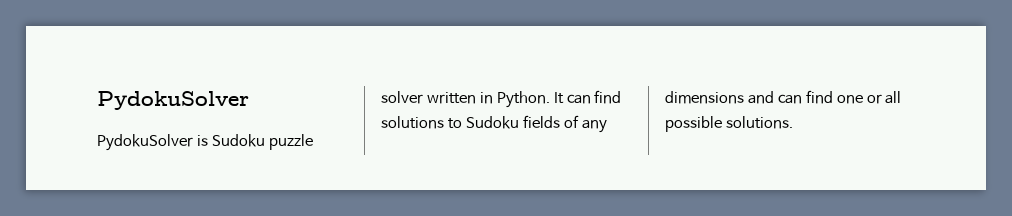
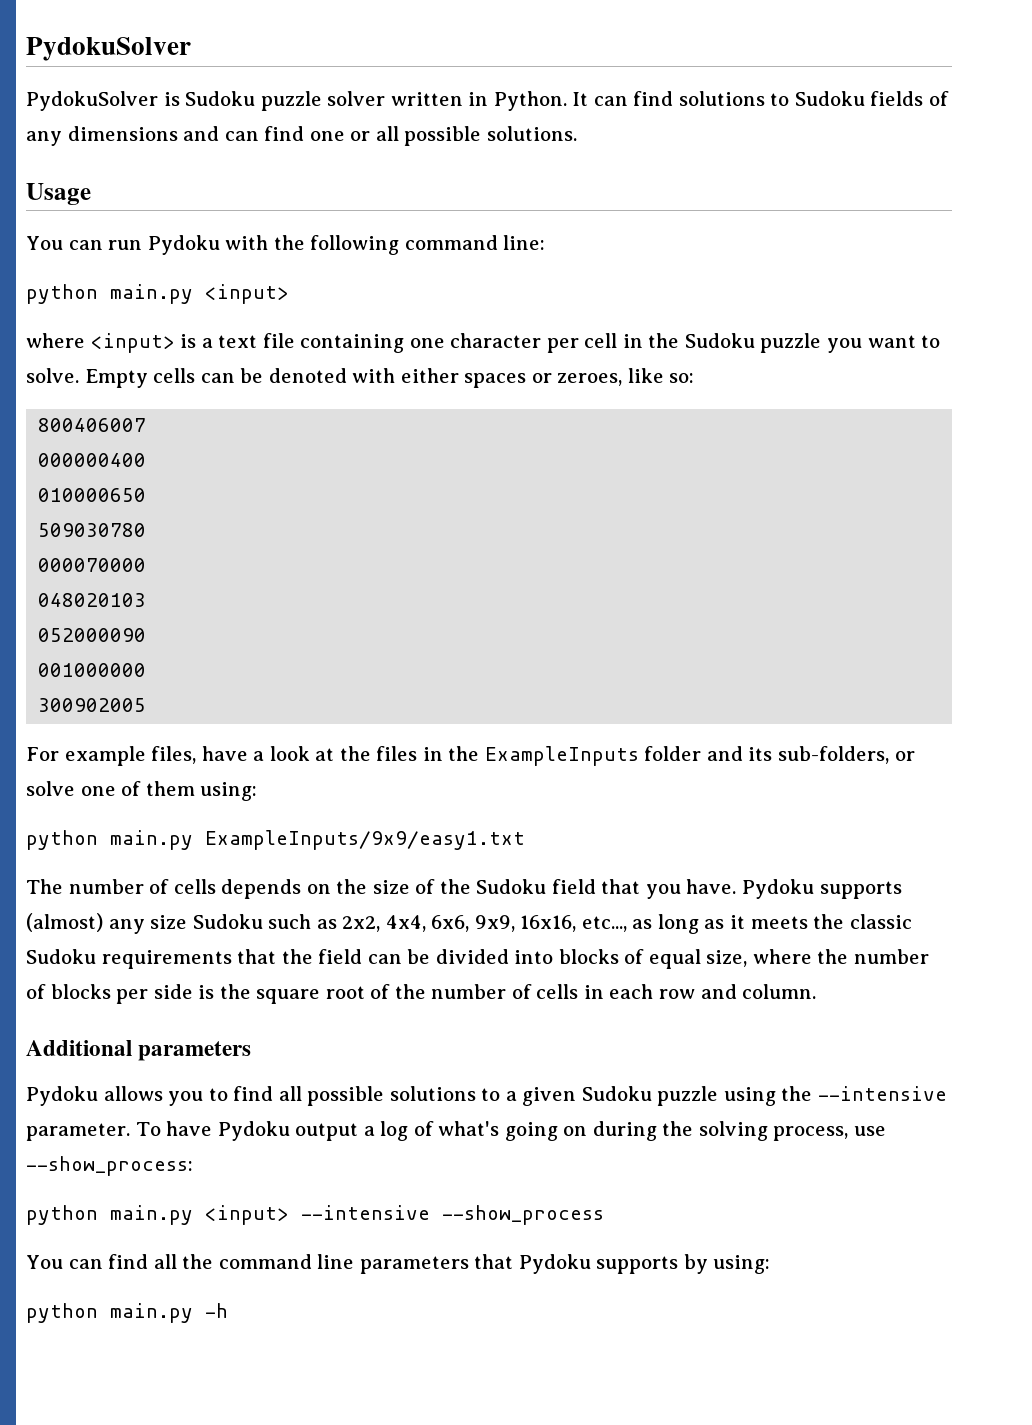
(793, 122) none -> [26,183,91,205] [26,235,546,255] [26,284,289,304] [26,333,941,353] [26,368,695,388] [38,418,147,432] [38,453,147,467] [38,488,147,502] [38,523,147,537] [38,558,147,572] [38,593,147,607] [38,628,147,642] [38,663,147,677] [38,698,147,712] [26,746,915,766] [26,781,258,801] [26,830,525,850] [26,879,902,899] [26,913,912,934] [26,949,930,969] [26,984,817,1004] [26,1040,252,1061] [26,1086,948,1106] [26,1121,886,1141] [26,1156,193,1176] [26,1205,604,1225] [26,1254,771,1274] [26,1303,228,1323] // Usage // You can run Pydoku with the following command line: // python main.py <input> // where <input> is a text file containing one character per cell in the Sudoku puzzle you want to solve. Empty cells can be denoted with either spaces or zeroes, like so: // 800406007 // 000000400 // 010000650 // 509030780 // 000070000 // 048020103 // 052000090 // 001000000 // 300902005 // For example files, have a look at the files in the ExampleInputs folder and its sub-folders, or solve one of them using: // python main.py ExampleInputs/9x9/easy1.txt // The number of cells depends on the size of the Sudoku field that you have. Pydoku supports (almost) any size Sudoku such as 2x2, 4x4, 6x6, 9x9, 16x16, etc..., as long as it meets the classic Sudoku requirements that the field can be divided into blocks of equal size, where the number of blocks per side is the square root of the number of cells in each row and column. // Additional parameters // Pydoku allows you to find all possible solutions to a given Sudoku puzzle using the --intensive parameter. To have Pydoku output a log of what's going on during the solving process, use --show_process: // python main.py <input> --intensive --show_process // You can find all the command line parameters that Pydoku supports by using: // python main.py -h

